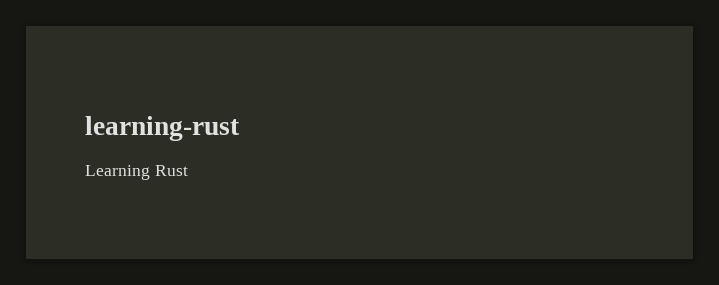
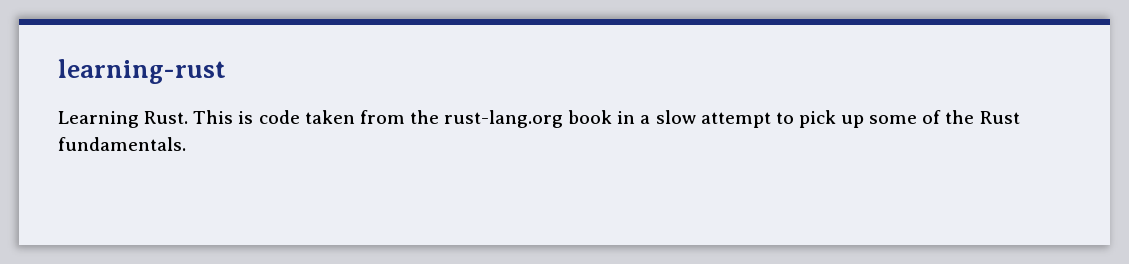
[154,165,188,176] Rust -> [144,110,1020,128] [58,137,186,151] Rust. This is code taken from the rust-lang.org book in a slow attempt to pick up some of the Rust fundamentals.

